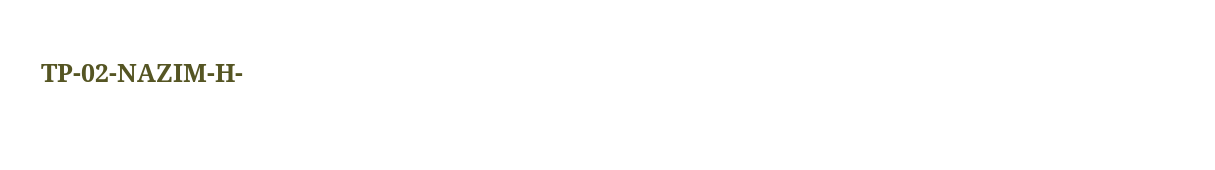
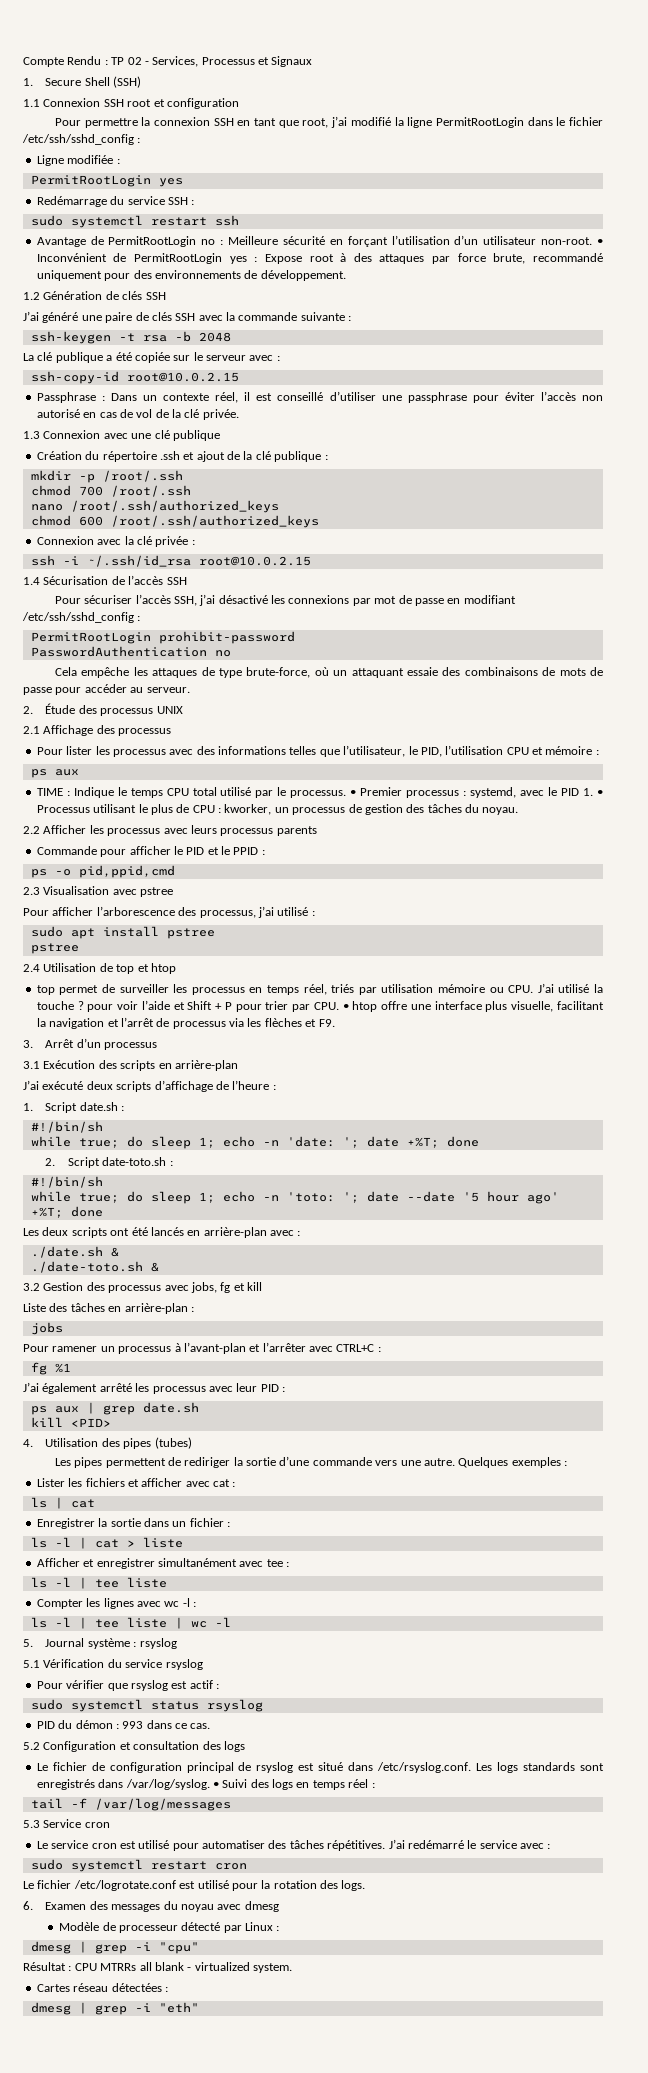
[41,64,243,82] TP-02-NAZIM-H- -> [23,56,313,67] [23,76,142,88] [23,98,239,109] [54,116,603,128] [22,134,141,145] [36,155,120,166] [30,175,183,187] [36,196,195,207] [30,215,239,228] [36,235,604,247] [36,253,603,264] [36,270,346,281] [23,291,166,300] [23,311,352,323] [30,331,231,344] [23,352,280,363] [30,371,239,384] [36,391,603,403] [36,409,239,420] [23,430,220,441] [36,451,328,462] [30,470,183,483] [30,485,191,497] [30,500,279,513] [30,515,319,528] [36,536,195,547] [30,555,311,567] [23,575,187,585] [54,594,516,606] [22,612,141,623] [30,631,295,644] [30,646,231,657] [54,667,603,678] [23,684,190,695] [23,703,183,716] [23,725,172,736] [36,745,599,757] [30,769,79,778] [36,787,603,798] [36,804,519,815] [23,825,317,836] [36,846,265,857] [30,865,175,878] [23,886,174,897] [23,906,315,918] [30,926,215,939] [30,943,79,954] [23,963,176,974] [36,983,604,995] [36,1000,604,1012] [36,1017,335,1029] [23,1038,158,1050] [23,1060,238,1071] [23,1080,276,1092] [23,1102,125,1113] [30,1121,103,1133] [30,1136,479,1149] [45,1157,173,1168] [30,1176,103,1188] [30,1191,559,1204] [30,1206,103,1218] [23,1227,301,1238] [30,1246,119,1258] [30,1261,159,1273] [23,1282,262,1293] [23,1303,194,1314] [30,1322,63,1335] [23,1342,381,1354] [30,1362,71,1375] [23,1382,285,1394] [30,1402,199,1415] [30,1417,111,1427] [23,1437,192,1449] [54,1456,568,1468] [36,1478,236,1487] [30,1497,95,1509] [36,1518,230,1529] [30,1537,183,1549] [36,1558,289,1569] [30,1577,167,1589] [36,1598,196,1609] [30,1617,231,1629] [23,1638,177,1649] [23,1659,203,1670] [36,1680,219,1691] [30,1699,263,1712] [36,1720,211,1729] [23,1741,245,1752] [36,1762,604,1773] [36,1779,375,1790] [30,1798,231,1811] [23,1819,110,1828] [36,1839,551,1851] [30,1859,247,1872] [23,1880,366,1891] [23,1901,279,1912] [59,1922,280,1933] [30,1941,199,1954] [23,1962,292,1973] [36,1983,168,1992] [30,2002,199,2015] Compte Rendu : TP 02 - Services, Processus et Signaux // 1. Secure Shell (SSH) // 1.1 Connexion SSH root et configuration // Pour permettre la connexion SSH en tant que root, j’ai modifié la ligne PermitRootLogin dans le fichier /etc/ssh/sshd_config : // Ligne modifiée : // PermitRootLogin yes // Redémarrage du service SSH : // sudo systemctl restart ssh // Avantage de PermitRootLogin no : Meilleure sécurité en forçant l’utilisation d’un utilisateur non-root. • Inconvénient de PermitRootLogin yes : Expose root à des attaques par force brute, recommandé uniquement pour des environnements de développement. // 1.2 Génération de clés SSH // J’ai généré une paire de clés SSH avec la commande suivante : // ssh-keygen -t rsa -b 2048 // La clé publique a été copiée sur le serveur avec : // ssh-copy-id root@10.0.2.15 // Passphrase : Dans un contexte réel, il est conseillé d’utiliser une passphrase pour éviter l’accès non autorisé en cas de vol de la clé privée. // 1.3 Connexion avec une clé publique // Création du répertoire .ssh et ajout de la clé publique : // mkdir -p /root/.ssh // chmod 700 /root/.ssh // nano /root/.ssh/authorized_keys // chmod 600 /root/.ssh/authorized_keys // Connexion avec la clé privée : // ssh -i ~/.ssh/id_rsa root@10.0.2.15 // 1.4 Sécurisation de l’accès SSH // Pour sécuriser l’accès SSH, j’ai désactivé les connexions par mot de passe en modifiant /etc/ssh/sshd_config : // PermitRootLogin prohibit-password // PasswordAuthentication no // Cela empêche les attaques de type brute-force, où un attaquant essaie des combinaisons de mots de passe pour accéder au serveur. // 2. Étude des processus UNIX // 2.1 Affichage des processus // Pour lister les processus avec des informations telles que l’utilisateur, le PID, l’utilisation CPU et mémoire : // ps aux // TIME : Indique le temps CPU total utilisé par le processus. • Premier processus : systemd, avec le PID 1. • Processus utilisant le plus de CPU : kworker, un processus de gestion des tâches du noyau. // 2.2 Afficher les processus avec leurs processus parents // Commande pour afficher le PID et le PPID : // ps -o pid,ppid,cmd // 2.3 Visualisation avec pstree // Pour afficher l’arborescence des processus, j’ai utilisé : // sudo apt install pstree // pstree // 2.4 Utilisation de top et htop // top permet de surveiller les processus en temps réel, triés par utilisation mémoire ou CPU. J’ai utilisé la touche ? pour voir l’aide et Shift + P pour trier par CPU. • htop offre une interface plus visuelle, facilitant la navigation et l’arrêt de processus via les flèches et F9. // 3. Arrêt d’un processus // 3.1 Exécution des scripts en arrière-plan // J’ai exécuté deux scripts d’affichage de l’heure : // 1. Script date.sh : // #!/bin/sh // while true; do sleep 1; echo -n 'date: '; date +%T; done // 2. Script date-toto.sh : // #!/bin/sh // while true; do sleep 1; echo -n 'toto: '; date --date '5 hour ago' +%T; done // Les deux scripts ont été lancés en arrière-plan avec : // ./date.sh & // ./date-toto.sh & // 3.2 Gestion des processus avec jobs, fg et kill // Liste des tâches en arrière-plan : // jobs // Pour ramener un processus à l’avant-plan et l’arrêter avec CTRL+C : // fg %1 // J’ai également arrêté les processus avec leur PID : // ps aux | grep date.sh // kill <PID> // 4. Utilisation des pipes (tubes) // Les pipes permettent de rediriger la sortie d’une commande vers une autre. Quelques exemples : // Lister les fichiers et afficher avec cat : // ls | cat // Enregistrer la sortie dans un fichier : // ls -l | cat > liste // Afficher et enregistrer simultanément avec tee : // ls -l | tee liste // Compter les lignes avec wc -l : // ls -l | tee liste | wc -l // 5. Journal système : rsyslog // 5.1 Vérification du service rsyslog // Pour vérifier que rsyslog est actif : // sudo systemctl status rsyslog // PID du démon : 993 dans ce cas. // 5.2 Configuration et consultation des logs // Le fichier de configuration principal de rsyslog est situé dans /etc/rsyslog.conf. Les logs standards sont enregistrés dans /var/log/syslog. • Suivi des logs en temps réel : // tail -f /var/log/messages // 5.3 Service cron // Le service cron est utilisé pour automatiser des tâches répétitives. J’ai redémarré le service avec : // sudo systemctl restart cron // Le fichier /etc/logrotate.conf est utilisé pour la rotation des logs. // 6. Examen des messages du noyau avec dmesg // Modèle de processeur détecté par Linux : // dmesg | grep -i "cpu" // Résultat : CPU MTRRs all blank - virtualized system. // Cartes réseau détectées : // dmesg | grep -i "eth"

